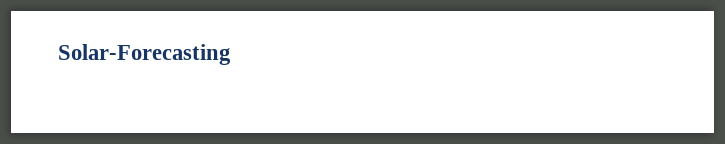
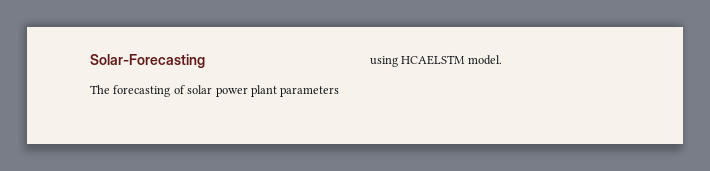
(231, 54) none -> [90,85,340,97] [370,55,502,67] // The forecasting of solar power plant parameters using HCAELSTM model.

